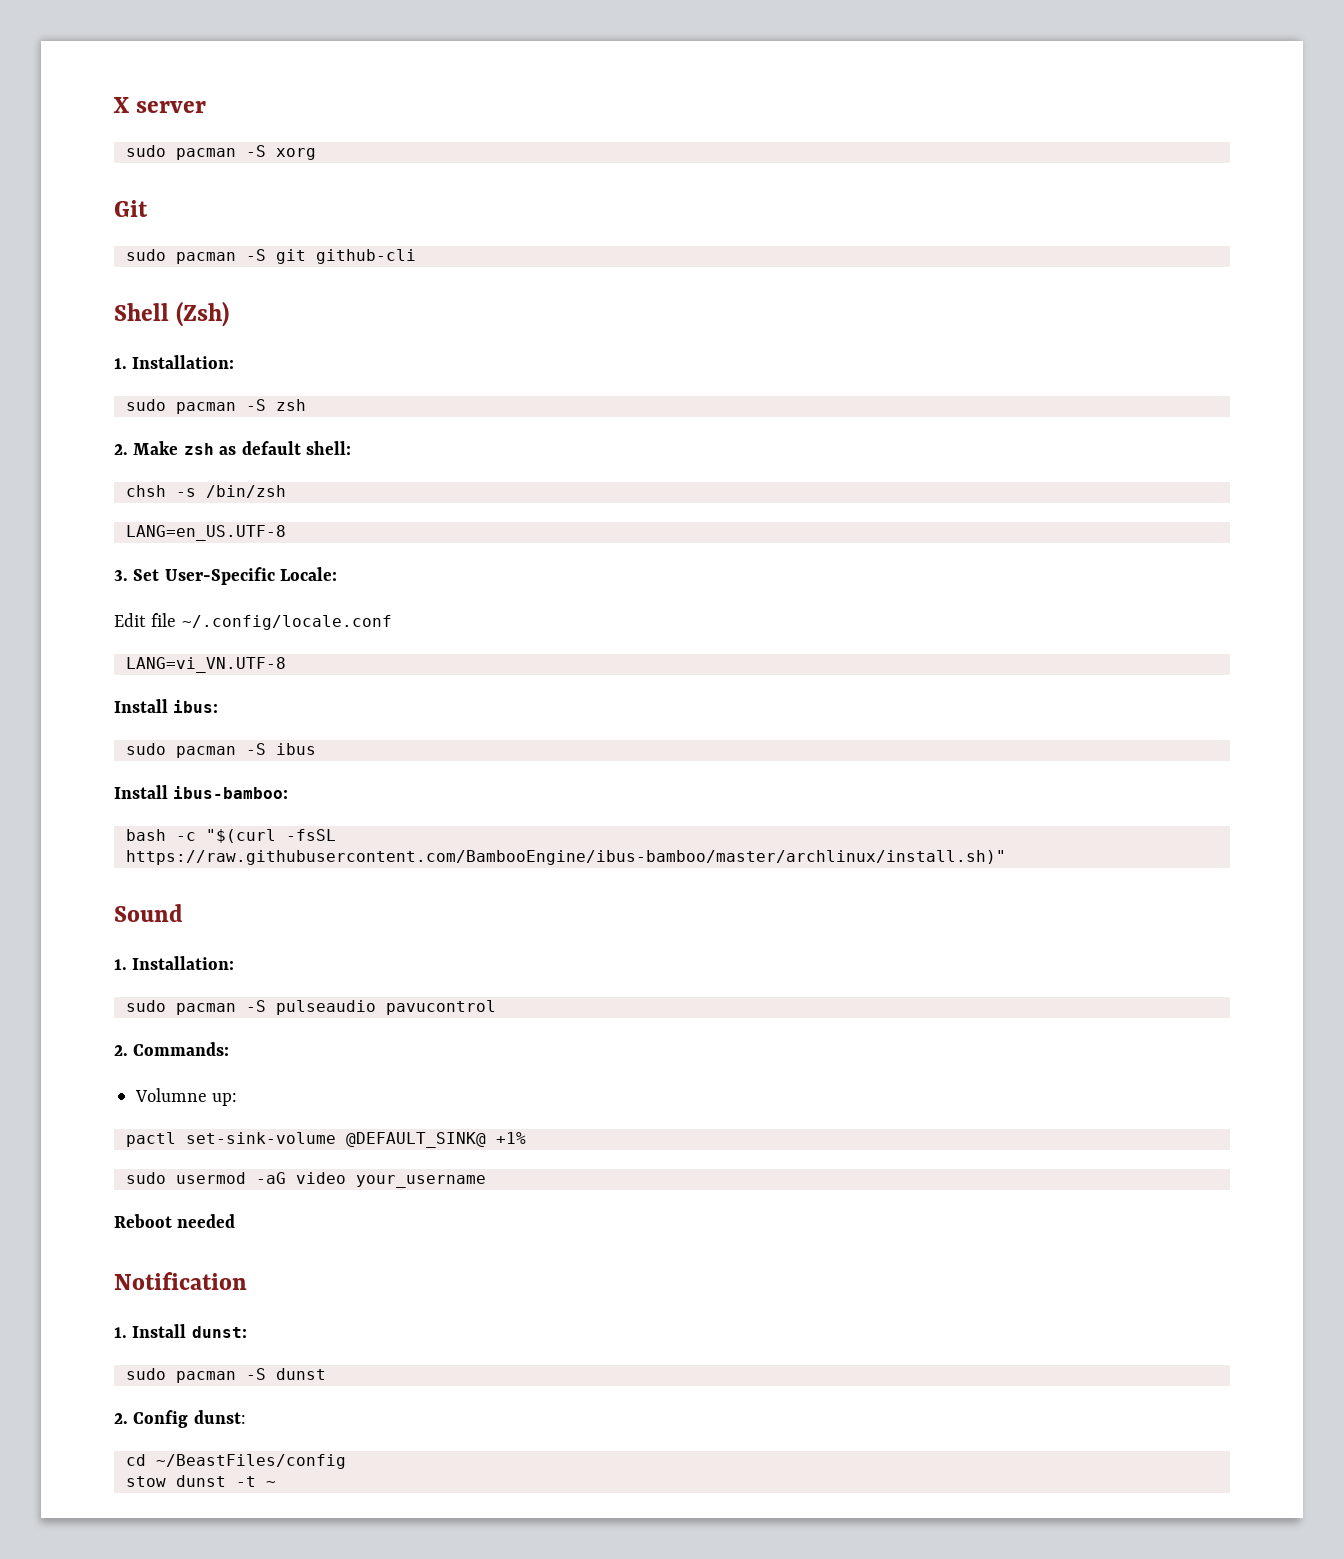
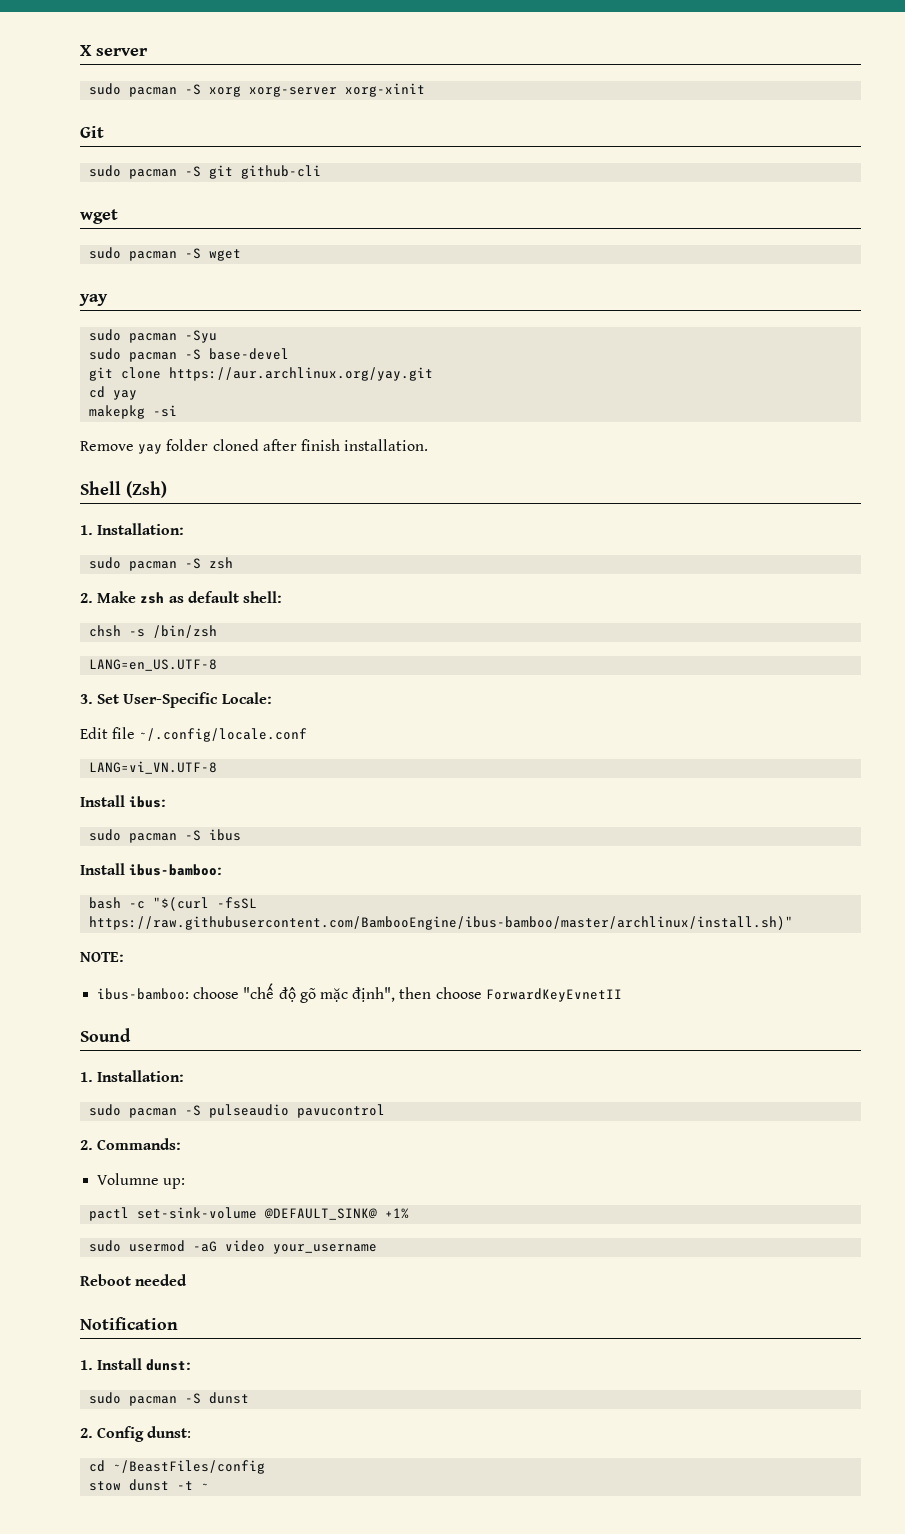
(316, 154) none -> [249,83,426,97] xorg-server xorg-xinit
(416, 256) none -> [80,209,118,224] [89,247,242,261] [79,294,108,306] [89,329,218,343] [89,348,290,362] [89,367,434,381] [89,386,138,400] [89,405,178,419] [80,439,429,454] // wget // sudo pacman -S wget // yay // sudo pacman -Syu // sudo pacman -S base-devel // git clone https://aur.archlinux.org/yay.git // cd yay // makepkg -si // Remove yay folder cloned after finish installation.
(1006, 857) none -> [80,952,124,962] [97,983,622,1003] // NOTE: // ibus-bamboo: choose "chế độ gõ mặc định", then choose ForwardKeyEvnetII

